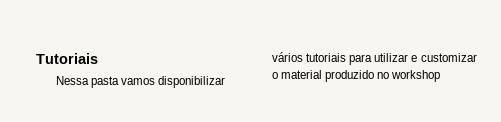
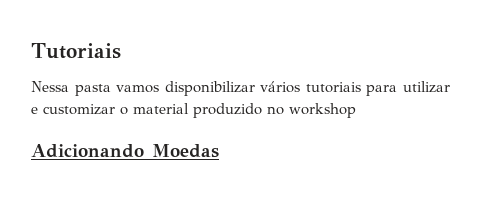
(441, 76) none -> [31,144,219,158] // Adicionando Moedas

